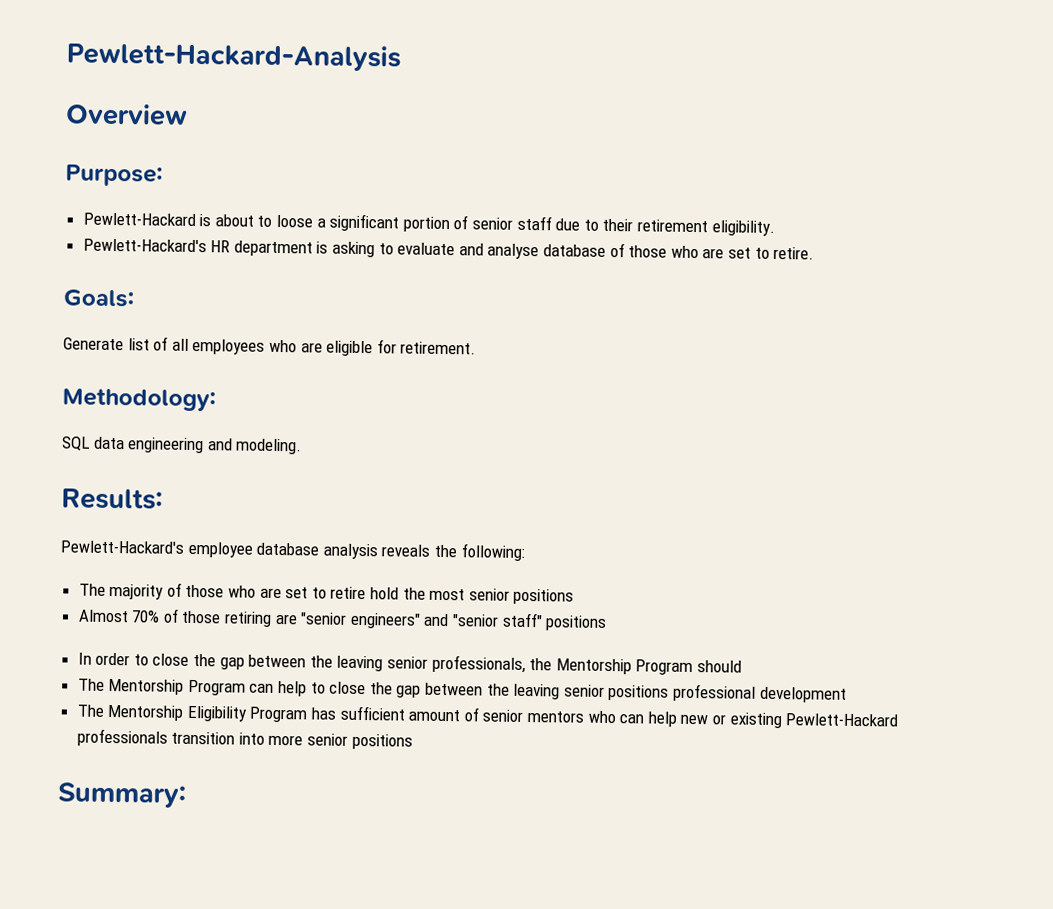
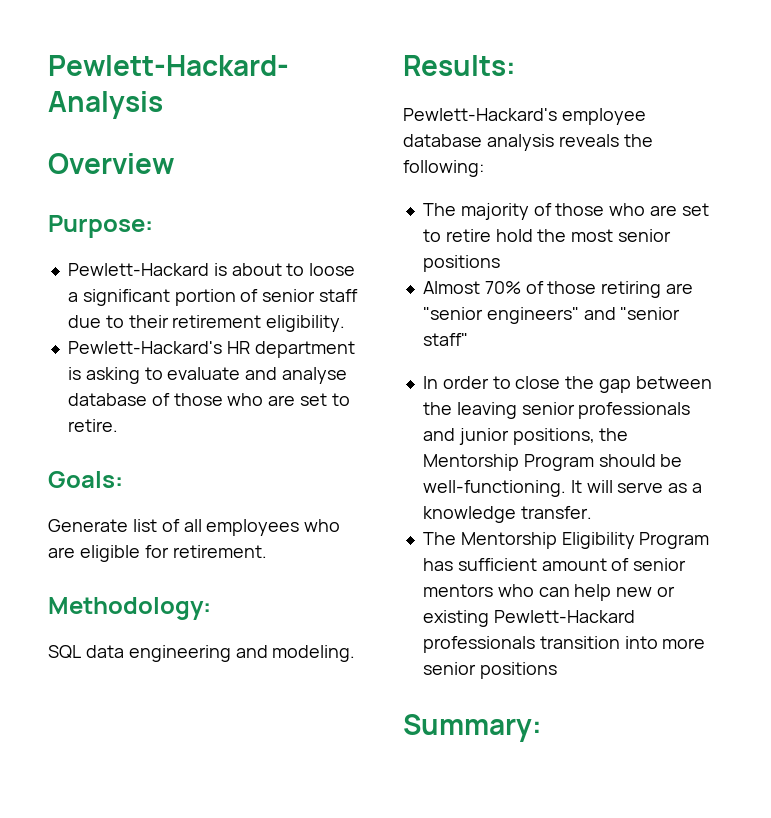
[545,615,608,631] positions -> (468, 339) none
[431,654,526,674] professionals, -> [578,402,691,419] [422,428,595,445] professionals and junior positions,
[77,678,847,703] // The Mentorship Program can help to close the gap between the leaving senior positions professional development -> [660,454,683,467] [422,480,703,497] [422,506,592,523] be well-functioning. It will serve as a knowledge transfer.

